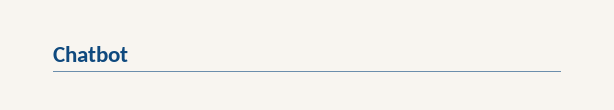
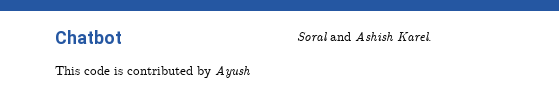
(128, 54) none -> [55,65,250,78] [297,31,432,42] // This code is contributed by Ayush Soral and Ashish Karel.

